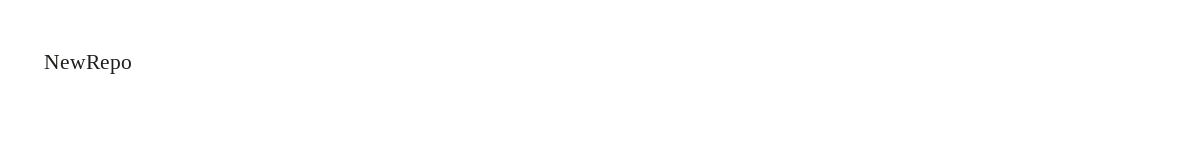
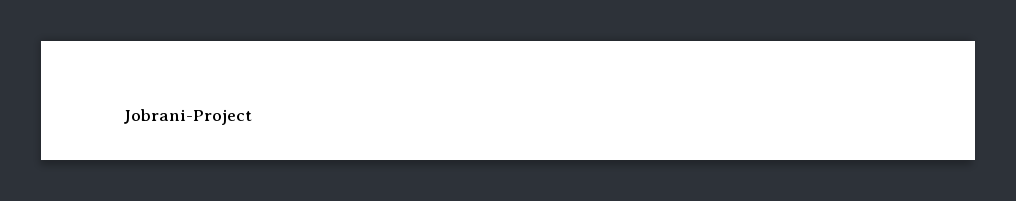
[44,55,132,74] NewRepo -> [124,109,252,125] Jobrani-Project

